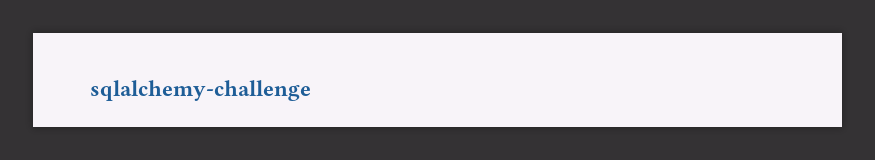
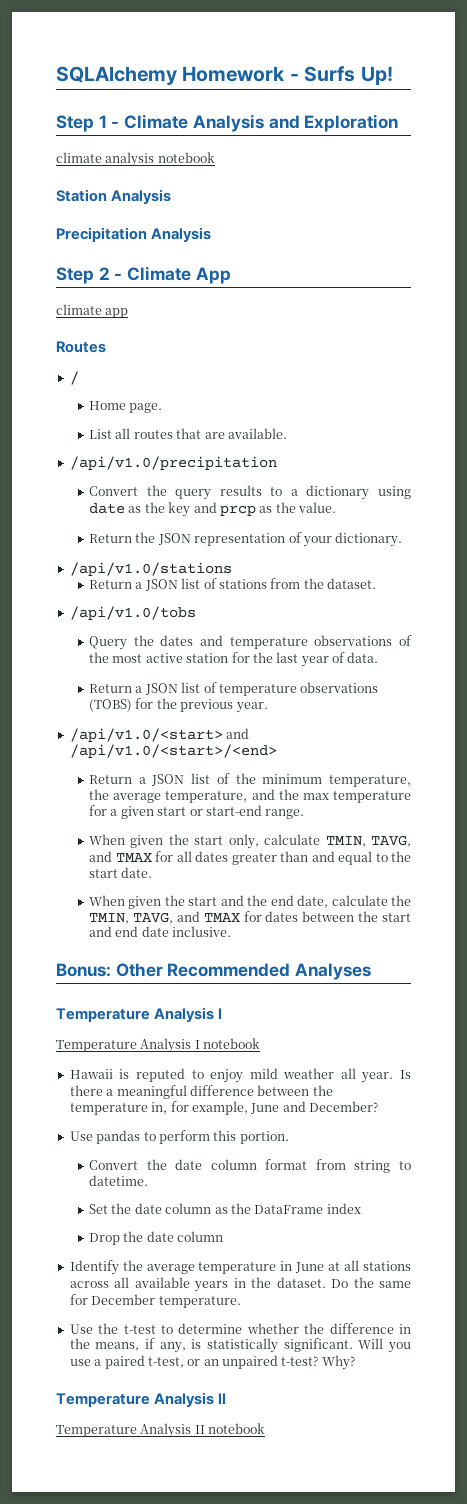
[90,80,311,101] sqlalchemy-challenge -> [56,66,393,85] [56,114,399,132] [56,152,215,167] [56,189,172,204] [56,227,212,242] [56,266,231,284] [56,304,129,318] [56,341,106,353] [69,371,79,385] [89,401,163,413] [89,428,287,439] [69,456,277,470] [89,485,411,500] [89,502,337,517] [89,532,403,547] [69,562,232,576] [89,578,377,591] [69,606,196,620] [89,635,412,650] [89,652,379,667] [89,682,379,696] [89,698,268,713] [69,728,250,742] [69,744,277,758] [89,773,411,787] [89,789,411,803] [89,805,305,819] [89,834,411,849] [89,851,411,865] [89,867,153,878] [89,895,411,909] [89,911,411,924] [89,926,232,937] [56,963,372,980] [56,1007,223,1022] [56,1038,261,1053] [69,1068,411,1083] [69,1085,333,1099] [69,1101,378,1115] [69,1130,289,1144] [89,1159,411,1173] [89,1175,149,1186] [89,1203,361,1214] [89,1231,224,1245] [69,1260,411,1275] [69,1277,412,1292] [69,1294,241,1308] [69,1323,411,1334] [69,1338,411,1353] [69,1355,355,1370] [56,1392,227,1407] [56,1423,266,1438] SQLAlchemy Homework - Surfs Up! // Step 1 - Climate Analysis and Exploration // climate analysis notebook // Station Analysis // Precipitation Analysis // Step 2 - Climate App // climate app // Routes // / // Home page. // List all routes that are available. // /api/v1.0/precipitation // Convert the query results to a dictionary using date as the key and prcp as the value. // Return the JSON representation of your dictionary. // /api/v1.0/stations // Return a JSON list of stations from the dataset. // /api/v1.0/tobs // Query the dates and temperature observations of the most active station for the last year of data. // Return a JSON list of temperature observations (TOBS) for the previous year. // /api/v1.0/<start> and /api/v1.0/<start>/<end> // Return a JSON list of the minimum temperature, the average temperature, and the max temperature for a given start or start-end range. // When given the start only, calculate TMIN, TAVG, and TMAX for all dates greater than and equal to the start date. // When given the start and the end date, calculate the TMIN, TAVG, and TMAX for dates between the start and end date inclusive. // Bonus: Other Recommended Analyses // Temperature Analysis I // Temperature Analysis I notebook // Hawaii is reputed to enjoy mild weather all year. Is there a meaningful difference between the temperature in, for example, June and December? // Use pandas to perform this portion. // Convert the date column format from string to datetime. // Set the date column as the DataFrame index // Drop the date column // Identify the average temperature in June at all stations across all available years in the dataset. Do the same for December temperature. // Use the t-test to determine whether the difference in the means, if any, is statistically significant. Will you use a paired t-test, or an unpaired t-test? Why? // Temperature Analysis II // Temperature Analysis II notebook

